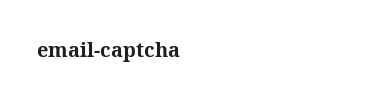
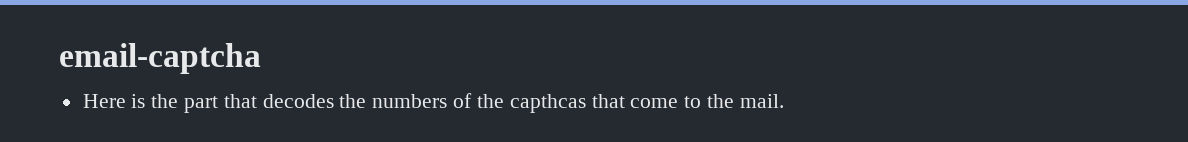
(180, 52) none -> [82,93,784,113] // Here is the part that decodes the numbers of the capthcas that come to the mail.

